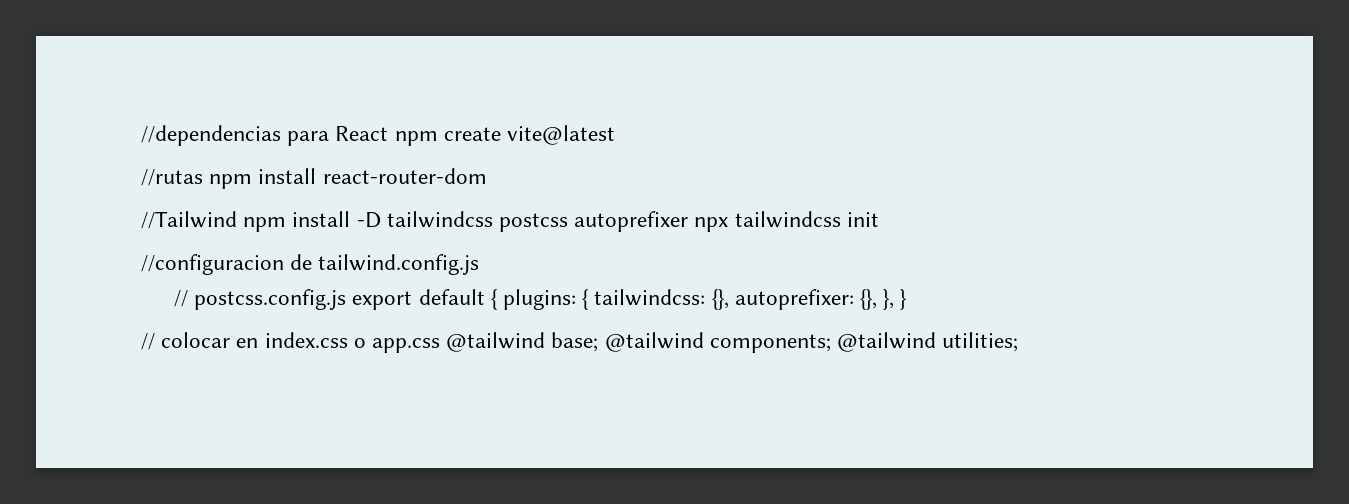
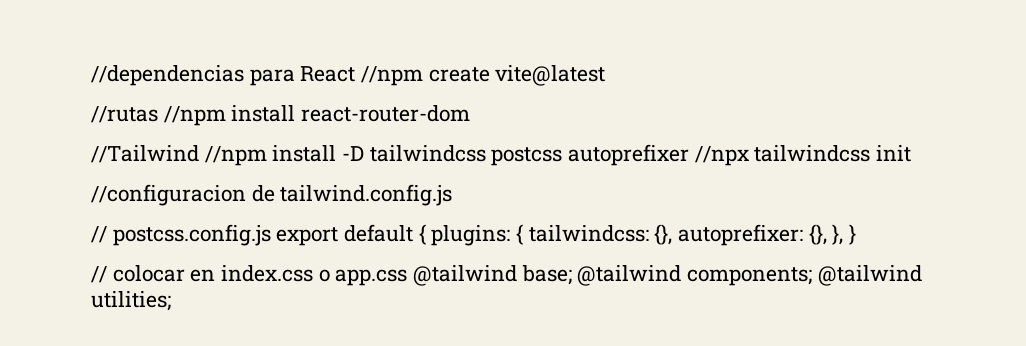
[394,131,438,146] npm -> [361,66,424,86] //npm
[209,174,253,189] npm -> [163,106,226,126] //npm
[243,217,287,232] npm -> [204,146,267,166] //npm
[694,217,729,232] npx -> [694,146,749,166] //npx

